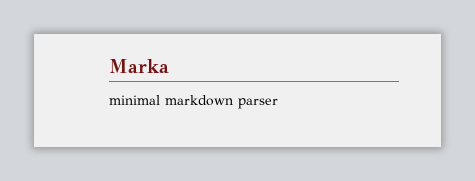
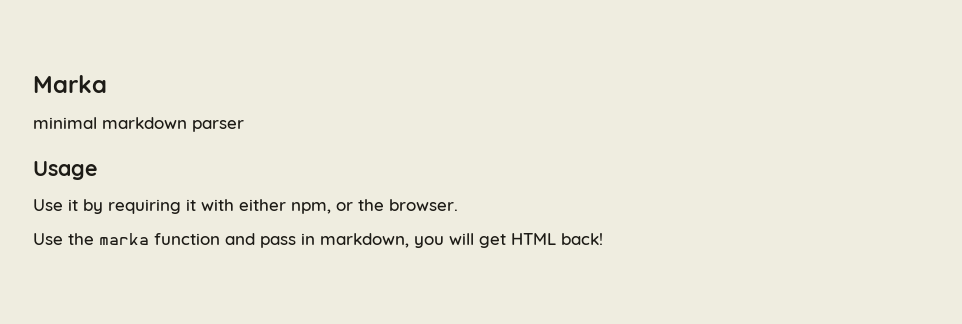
(278, 103) none -> [33,161,97,180] [33,199,458,214] [33,233,603,248] // Usage // Use it by requiring it with either npm, or the browser. // Use the marka function and pass in markdown, you will get HTML back!

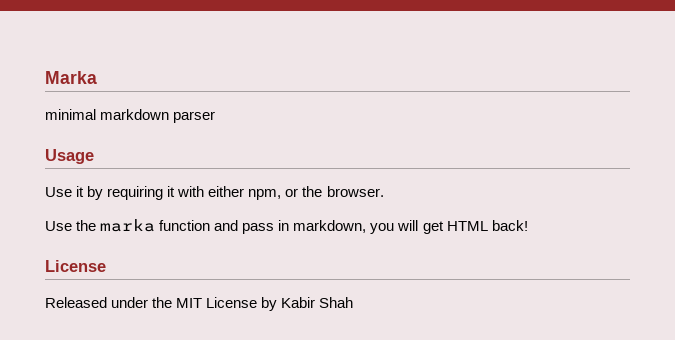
(603, 239) none -> [45,260,106,272] [45,297,354,311] // License // Released under the MIT License by Kabir Shah

